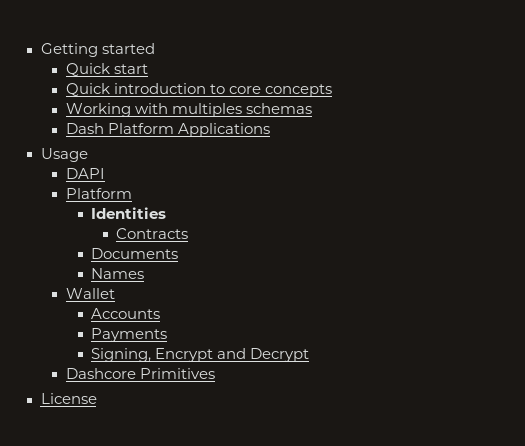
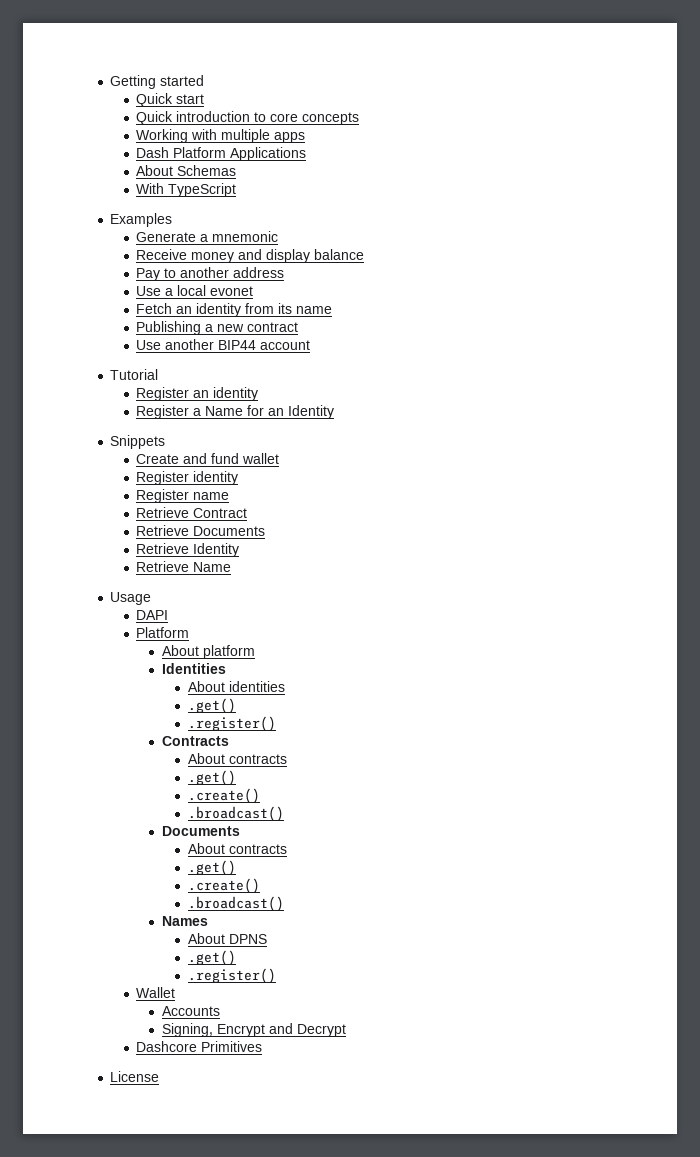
[171,103,312,117] multiples schemas -> [221,129,306,143] multiple apps
(270, 130) none -> [136,165,237,176] [136,183,237,197] [110,213,173,227] [136,231,279,242] [136,249,365,263] [136,267,285,281] [136,285,254,296] [136,303,333,317] [136,321,299,335] [136,339,311,350] [110,369,159,380] [136,387,259,401] [136,405,335,419] [110,435,166,449] [136,453,280,464] [136,471,239,485] [136,489,230,503] [136,507,248,518] [136,525,266,536] [136,543,240,557] [136,561,232,572] // About Schemas // With TypeScript // Examples // Generate a mnemonic // Receive money and display balance // Pay to another address // Use a local evonet // Fetch an identity from its name // Publishing a new contract // Use another BIP44 account // Tutorial // Register an identity // Register a Name for an Identity // Snippets // Create and fund wallet // Register identity // Register name // Retrieve Contract // Retrieve Documents // Retrieve Identity // Retrieve Name
(132, 193) none -> [161,645,255,659] // About platform
[116,228,189,239] [91,248,179,259] [91,268,145,279] Contracts // Documents // Names -> [187,681,285,692] [187,698,236,714] [187,716,276,732] [161,736,229,746] [187,753,287,764] [187,770,236,786] [187,788,260,804] [187,806,284,822] [161,826,240,836] [187,843,287,854] [187,860,236,876] [187,878,260,894] [187,896,284,912] [161,916,208,926] [187,933,267,944] [187,950,236,966] [187,968,276,984] About identities // .get() // .register() // Contracts // About contracts // .get() // .create() // .broadcast() // Documents // About contracts // .get() // .create() // .broadcast() // Names // About DPNS // .get() // .register()
[91,328,168,342] // Payments -> (220, 1011) none

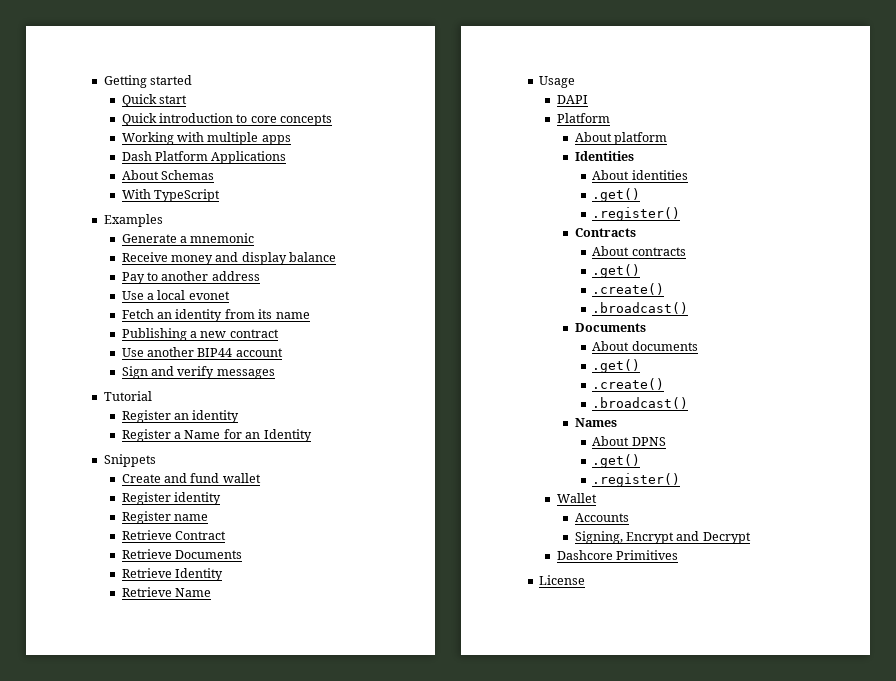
(311, 345) none -> [121,366,275,379] // Sign and verify messages
[228,844,287,854] contracts -> [631,341,698,351] documents

